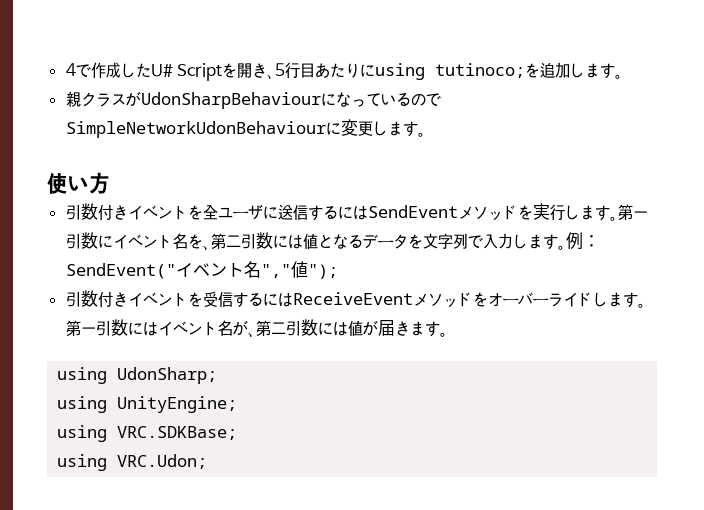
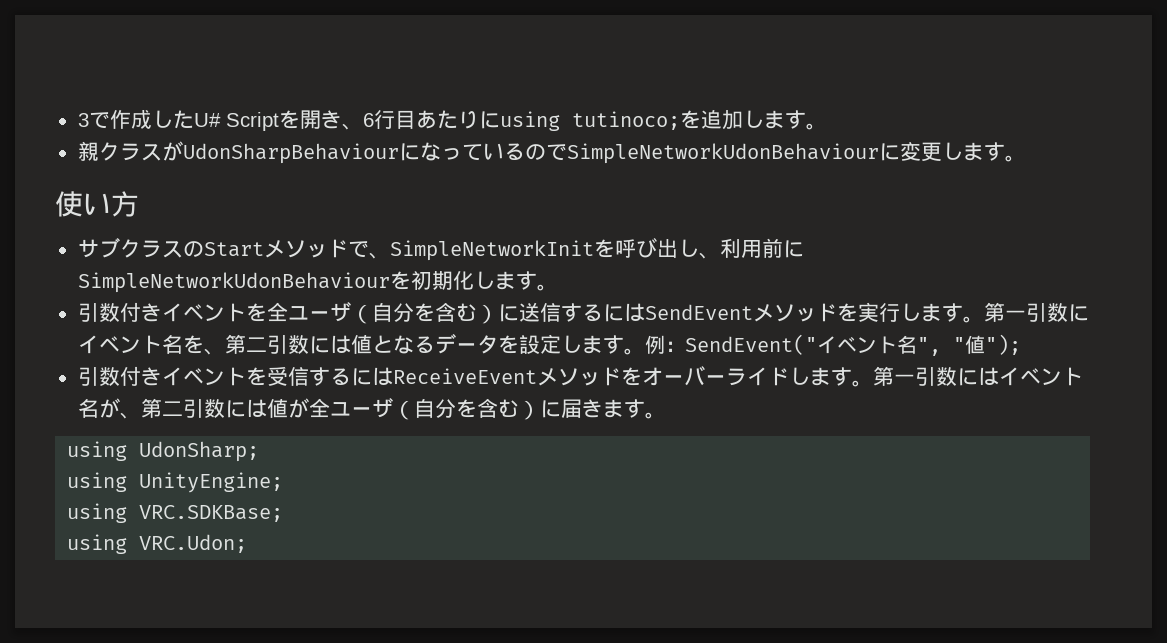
[65,63,76,76] 4 -> [77,113,89,127] 3
[275,63,286,76] 5 -> [362,113,374,127] 6
(110, 183) none -> [77,238,804,261] [77,271,558,293] // サブクラスのStartメソッドで、SimpleNetworkInitを呼び出し、利用前にSimpleNetworkUdonBehaviourを初期化します。
(263, 212) none -> [350,302,498,324] （自分を含む）
[422,233,513,249] 文字列で入力 -> [518,334,561,354] 設定
[260,264,291,278] "," -> [916,337,965,356] ", "
(378, 328) none -> [308,398,561,420] 全ユーザ（自分を含む）に

